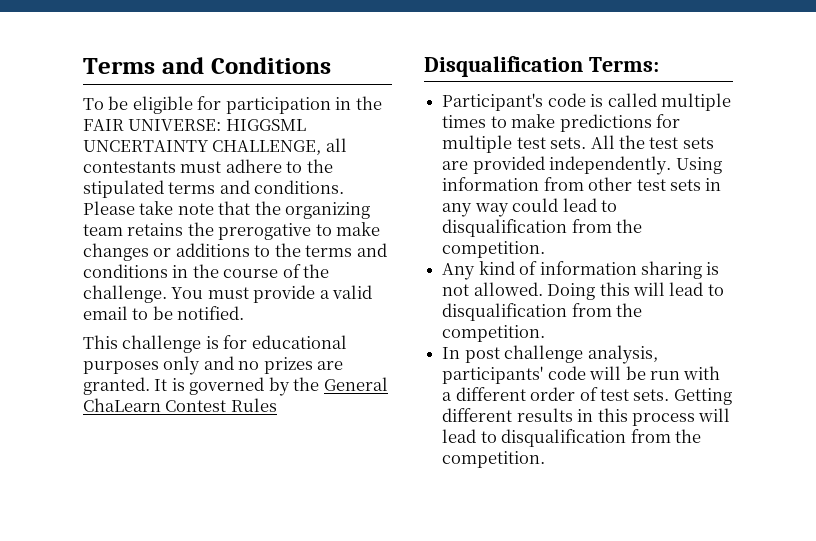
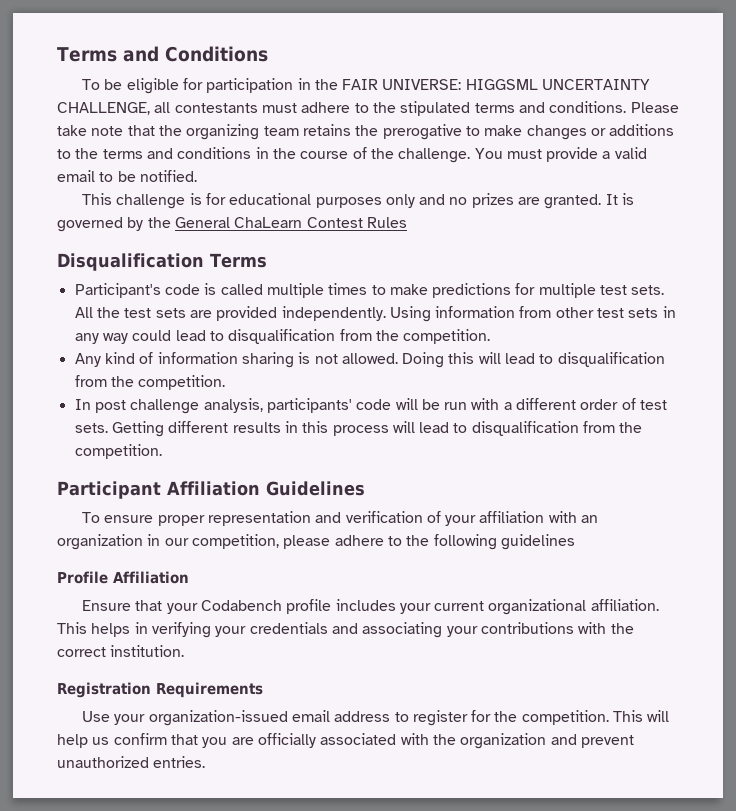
[588,57,659,72] Terms: -> [210,253,267,268] Terms
(546, 459) none -> [57,481,365,499] [81,511,599,526] [57,534,575,550] [57,571,189,584] [81,599,659,615] [57,622,634,638] [57,645,185,657] [57,682,263,698] [81,710,670,726] [57,733,634,749] [57,756,206,768] // Participant Affiliation Guidelines // To ensure proper representation and verification of your affiliation with an organization in our competition, please adhere to the following guidelines // Profile Affiliation // Ensure that your Codabench profile includes your current organizational affiliation. This helps in verifying your credentials and associating your contributions with the correct institution. // Registration Requirements // Use your organization-issued email address to register for the competition. This will help us confirm that you are officially associated with the organization and prevent unauthorized entries.

